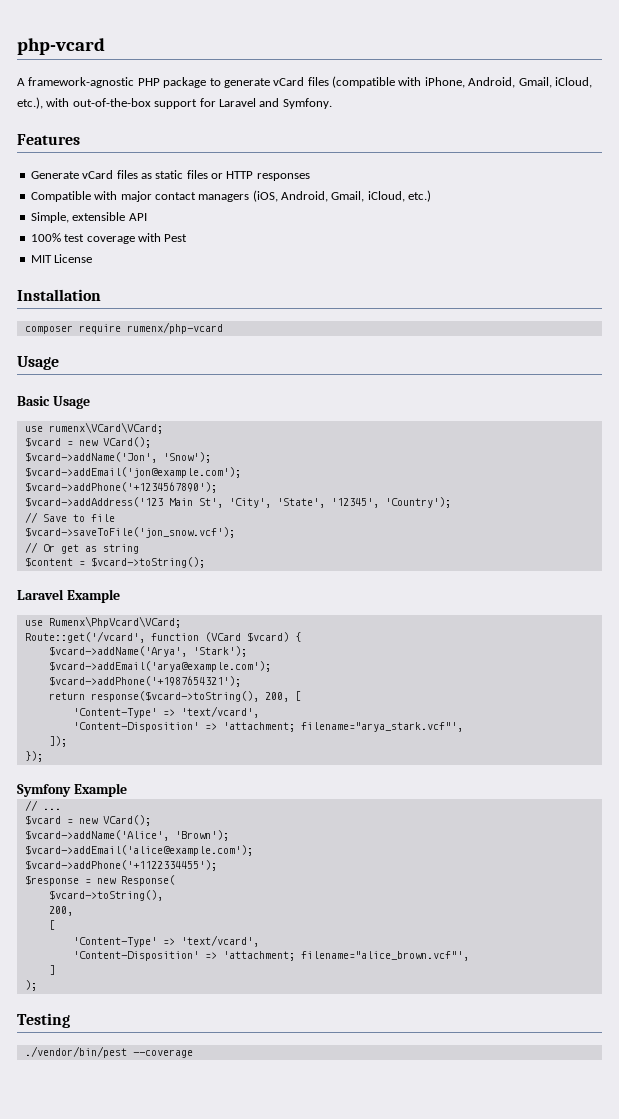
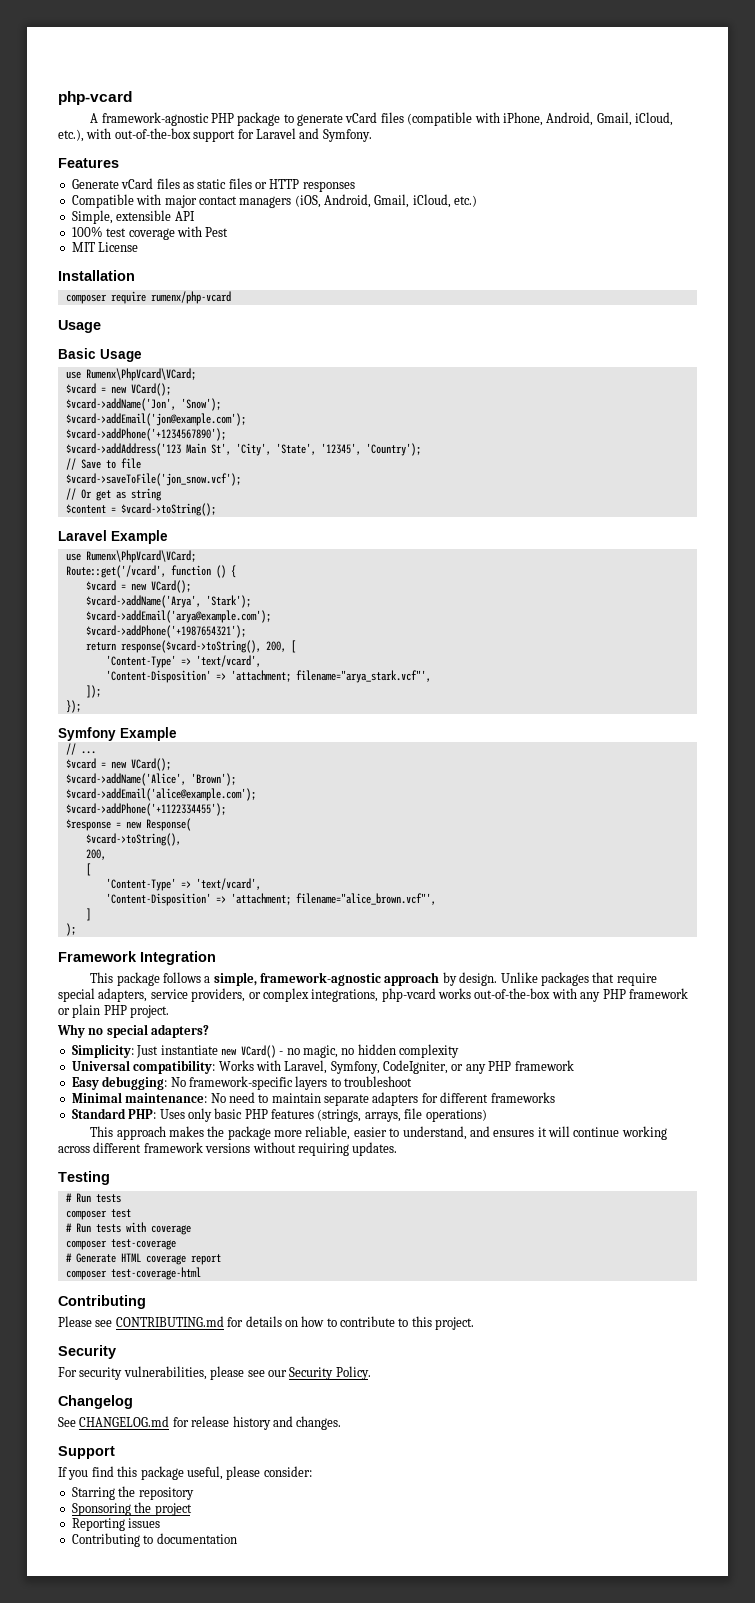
[48,422,163,434] rumenx\VCard\VCard; -> [85,368,196,381] Rumenx\PhpVcard\VCard;
[204,632,289,642] (VCard $vcard) -> [215,565,226,578] ()
(301, 637) none -> [85,580,191,593] // $vcard = new VCard();
[17,1013,70,1028] [24,1046,193,1058] Testing // ./vendor/bin/pest --coverage -> [58,951,216,965] [90,972,657,986] [58,988,688,1002] [58,1004,170,1018] [57,1024,210,1038] [71,1044,460,1058] [71,1060,574,1074] [71,1076,412,1090] [71,1092,555,1106] [71,1108,487,1122] [90,1126,667,1140] [58,1142,398,1156] [58,1171,110,1185] [65,1193,121,1203] [65,1209,131,1220] [65,1222,191,1235] [65,1239,176,1250] [65,1253,221,1265] [65,1267,201,1280] [58,1295,146,1309] [58,1316,475,1330] [58,1345,116,1359] [58,1366,371,1380] [58,1395,133,1409] [58,1416,342,1430] [58,1446,115,1459] [58,1466,312,1480] [71,1486,194,1500] [71,1502,192,1516] [71,1518,161,1531] [71,1533,237,1547] Framework Integration // This package follows a simple, framework-agnostic approach by design. Unlike packages that require special adapters, service providers, or complex integrations, php-vcard works out-of-the-box with any PHP framework or plain PHP project. // Why no special adapters? // Simplicity: Just instantiate new VCard() - no magic, no hidden complexity // Universal compatibility: Works with Laravel, Symfony, CodeIgniter, or any PHP framework // Easy debugging: No framework-specific layers to troubleshoot // Minimal maintenance: No need to maintain separate adapters for different frameworks // Standard PHP: Uses only basic PHP features (strings, arrays, file operations) // This approach makes the package more reliable, easier to understand, and ensures it will continue working across different framework versions without requiring updates. // Testing // # Run tests // composer test // # Run tests with coverage // composer test-coverage // # Generate HTML coverage report // composer test-coverage-html // Contributing // Please see CONTRIBUTING.md for details on how to contribute to this project. // Security // For security vulnerabilities, please see our Security Policy. // Changelog // See CHANGELOG.md for release history and changes. // Support // If you find this package useful, please consider: // Starring the repository // Sponsoring the project // Reporting issues // Contributing to documentation

